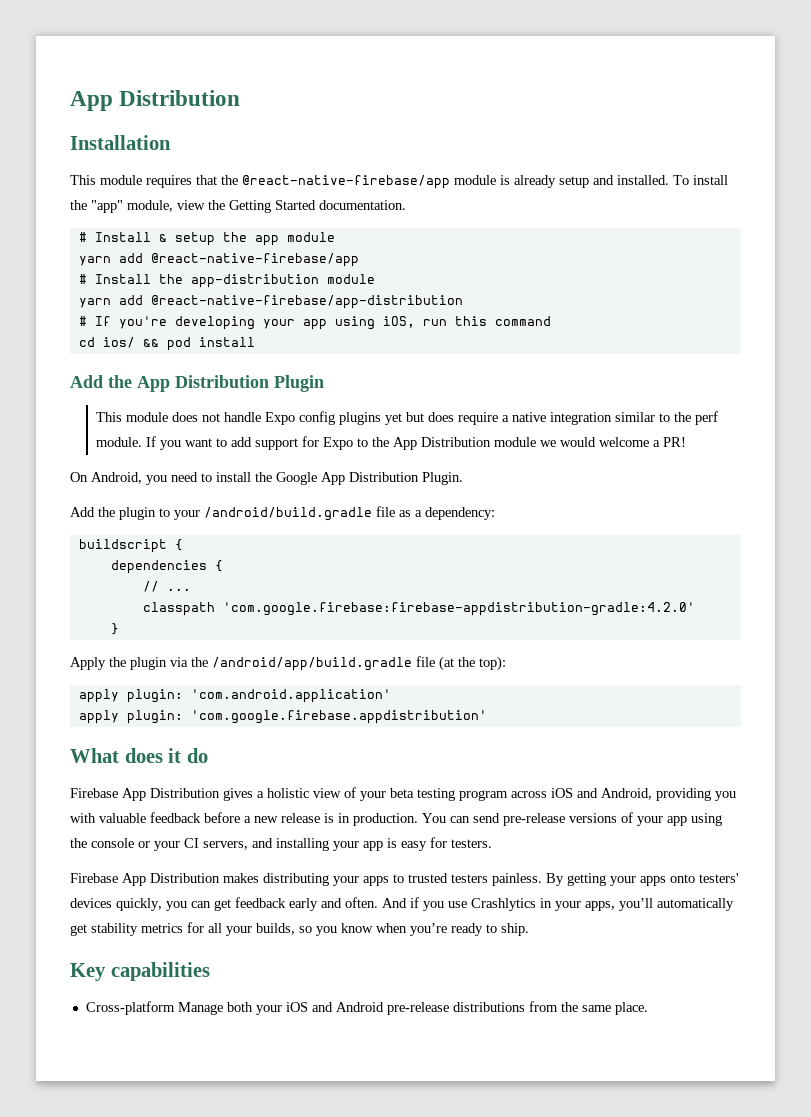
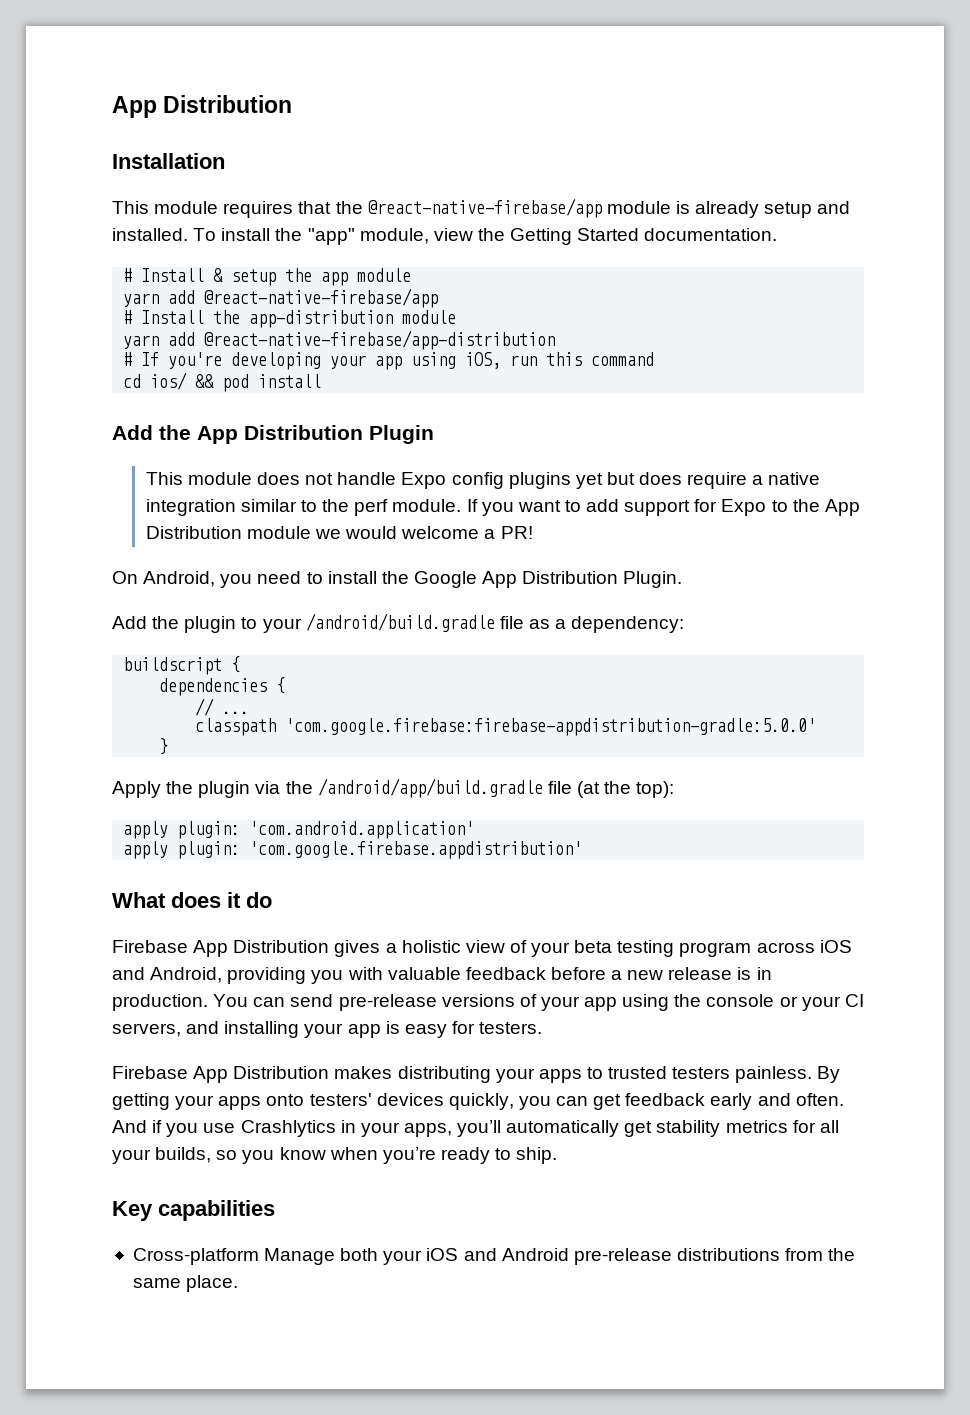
[222,602,695,616] 'com.google.firebase:firebase-appdistribution-gradle:4.2.0' -> [285,718,817,736] 'com.google.firebase:firebase-appdistribution-gradle:5.0.0'

